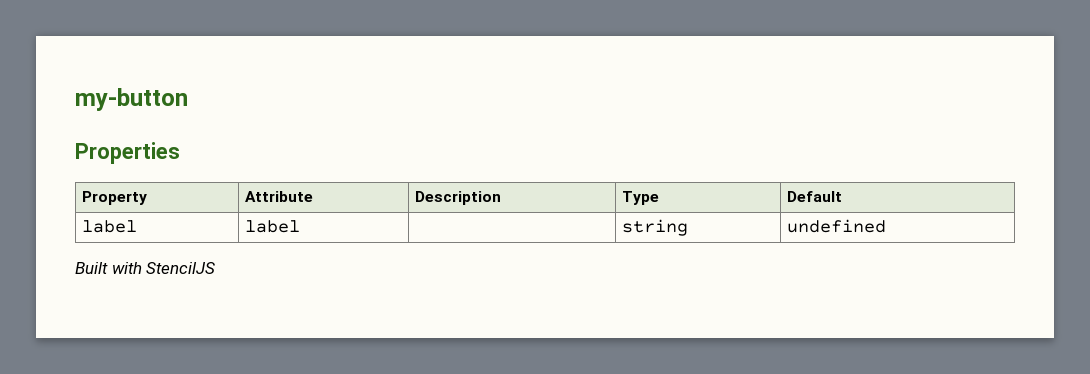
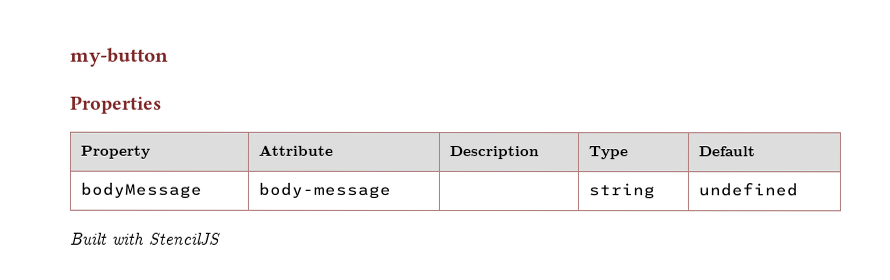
[82,220,138,233] [245,220,301,233] label | label -> [80,182,203,199] [258,182,392,199] bodyMessage | body-message

